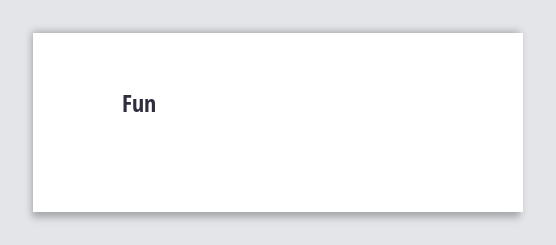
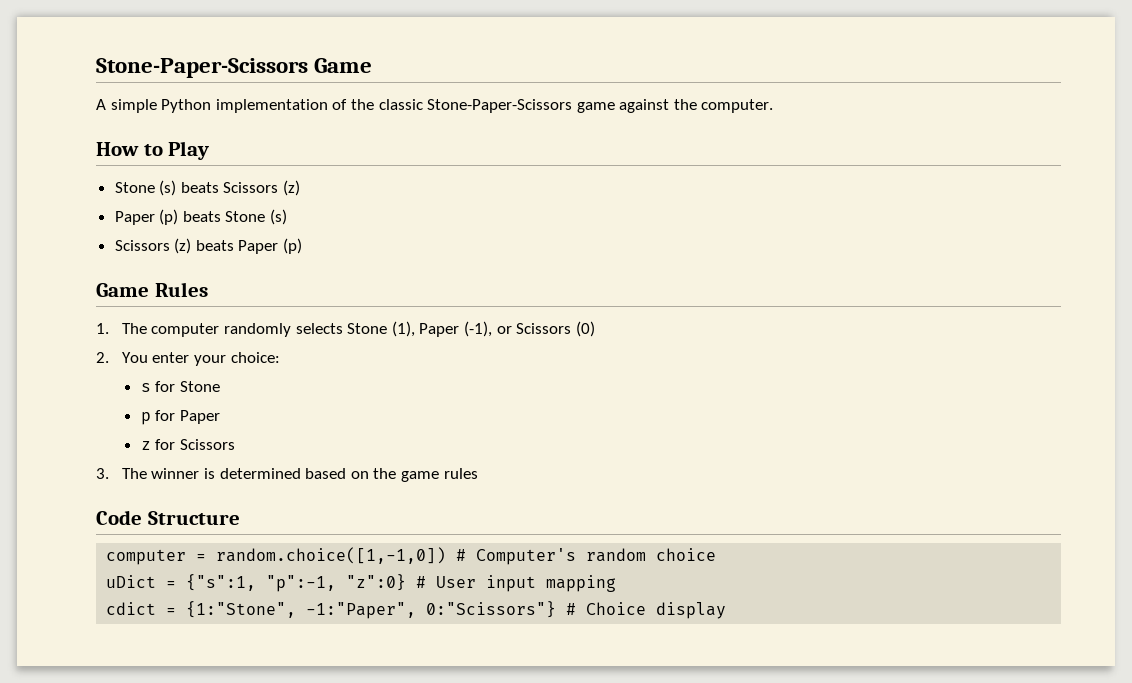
[122,95,156,112] Fun -> [96,58,373,78] [96,99,774,113] [96,141,210,160] [114,180,301,196] [114,209,288,225] [114,238,303,254] [96,282,208,297] [96,321,595,337] [96,352,280,366] [140,381,220,392] [140,410,220,425] [140,439,235,450] [96,468,478,482] [96,510,240,525] [106,547,717,565] [106,574,617,592] [106,601,727,619] Stone-Paper-Scissors Game // A simple Python implementation of the classic Stone-Paper-Scissors game against the computer. // How to Play // Stone (s) beats Scissors (z) // Paper (p) beats Stone (s) // Scissors (z) beats Paper (p) // Game Rules // 1. The computer randomly selects Stone (1), Paper (-1), or Scissors (0) // 2. You enter your choice: // s for Stone // p for Paper // z for Scissors // 3. The winner is determined based on the game rules // Code Structure // computer = random.choice([1,-1,0]) # Computer's random choice // uDict = {"s":1, "p":-1, "z":0} # User input mapping // cdict = {1:"Stone", -1:"Paper", 0:"Scissors"} # Choice display

